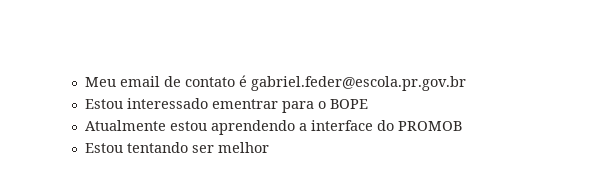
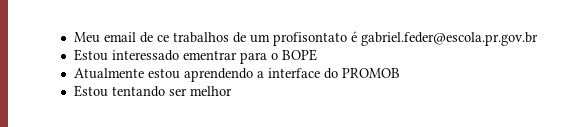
[184,77,235,87] contato -> [156,32,347,46] ce trabalhos de um profisontato

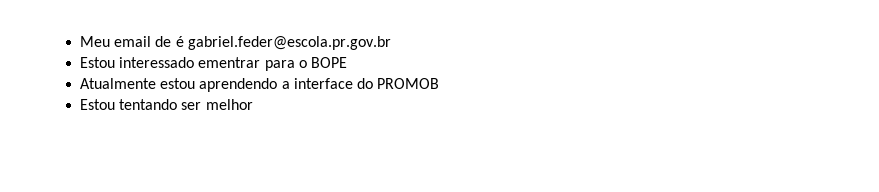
[156,32,347,46] ce trabalhos de um profisontato -> (172, 41) none

